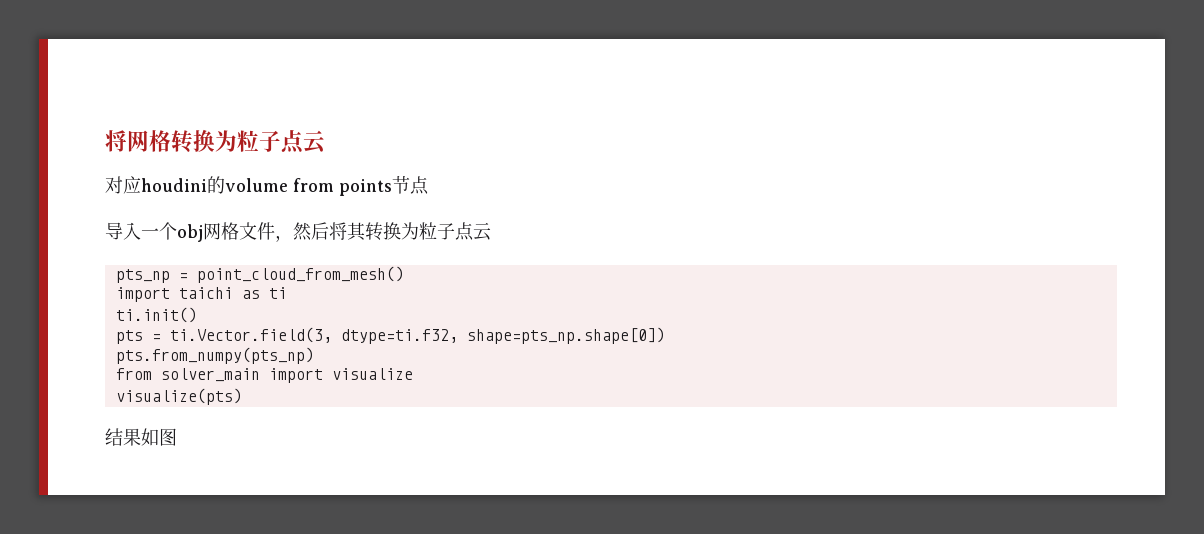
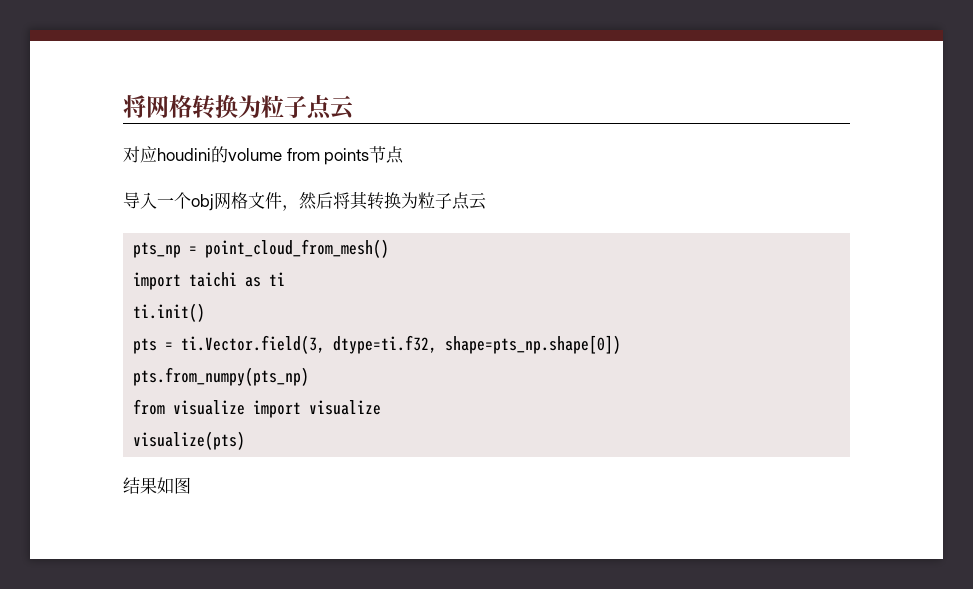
[160,368,260,382] solver_main -> [173,400,246,415] visualize

